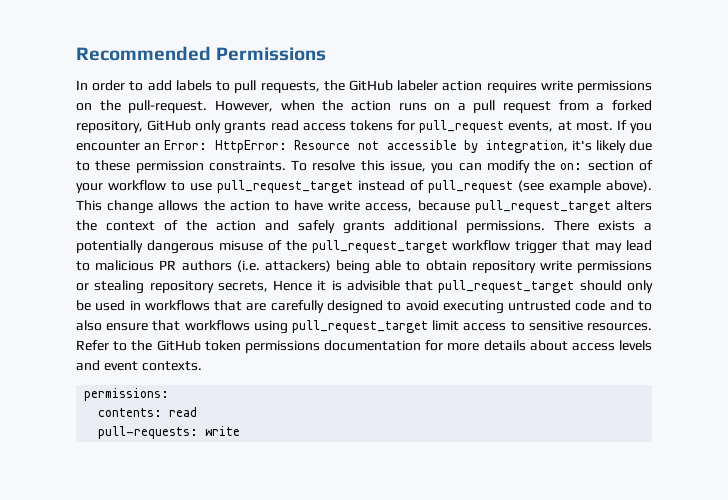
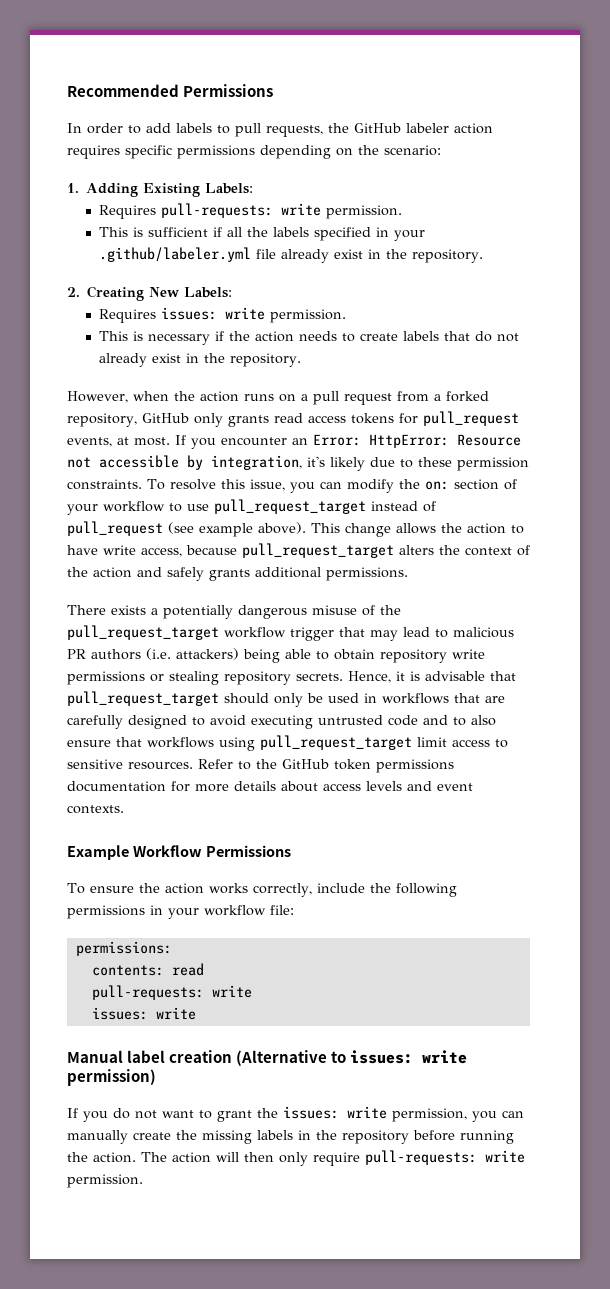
[540,80,652,93] [76,100,208,113] write permissions on the pull-request. -> [125,145,441,159] [67,183,254,197] [99,203,403,219] [99,227,426,241] [99,247,484,263] [67,286,233,301] [99,307,347,323] [99,331,520,345] [99,353,302,367] specific permissions depending on the scenario: // 1. Adding Existing Labels: // Requires pull-requests: write permission. // This is sufficient if all the labels specified in your .github/labeler.yml file already exist in the repository. // 2. Creating New Labels: // Requires issues: write permission. // This is necessary if the action needs to create labels that do not already exist in the repository. //
(545, 226) none -> (408, 574) //
[217,280,313,292] secrets, Hence -> [296,671,391,683] secrets. Hence,
[346,280,400,291] advisible -> [425,671,485,681] advisable
(202, 366) none -> [67,845,291,860] [67,883,457,897] [67,905,294,919] // Example Workflow Permissions // To ensure the action works correctly, include the following permissions in your workflow file:
(241, 431) none -> [91,1007,196,1020] [67,1050,468,1066] [67,1069,156,1086] [67,1106,524,1122] [67,1130,514,1144] [67,1150,525,1166] [67,1174,143,1188] // issues: write // Manual label creation (Alternative to issues: write permission) // If you do not want to grant the issues: write permission, you can manually create the missing labels in the repository before running the action. The action will then only require pull-requests: write permission.

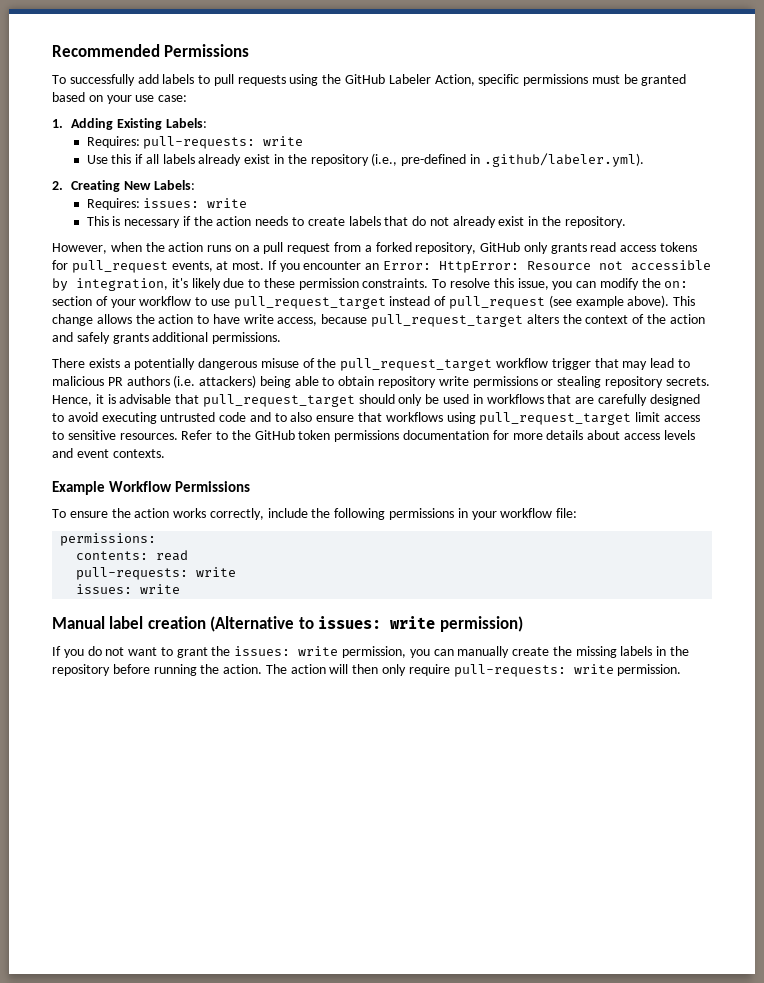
[67,123,141,134] In order to -> [52,74,135,86] To successfully
[266,123,493,137] [67,145,441,159] requests, the GitHub labeler action requires specific permissions depending on the scenario: -> [237,74,687,86] [52,92,188,104] requests using the GitHub Labeler Action, specific permissions must be granted based on your use case:
[99,203,403,219] [99,227,426,241] [99,247,484,263] Requires pull-requests: write permission. // This is sufficient if all the labels specified in your .github/labeler.yml file already exist in the repository. -> [86,136,304,149] [86,153,644,167] Requires: pull-requests: write // Use this if all labels already exist in the repository (i.e., pre-defined in .github/labeler.yml).
[99,307,347,323] Requires issues: write permission. -> [86,198,248,210] Requires: issues: write

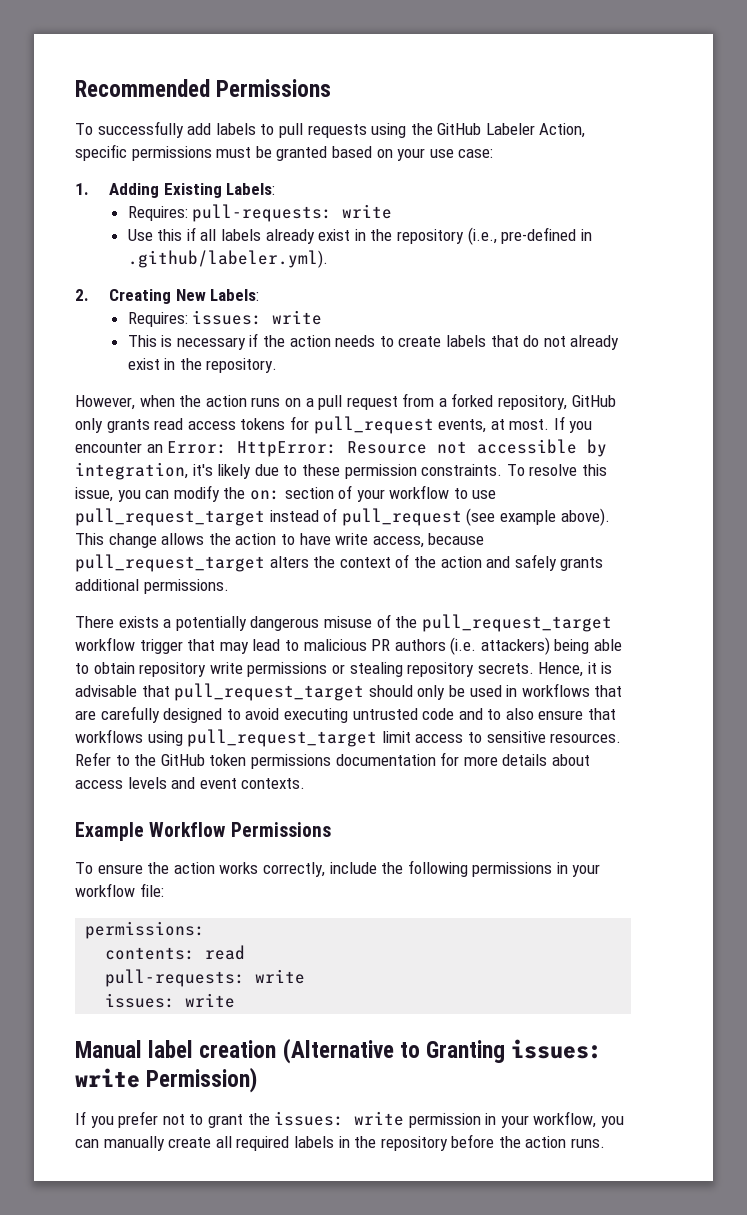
[318,616,523,632] [52,646,158,658] issues: write permission) // If you do not want -> [426,1039,603,1063] [75,1067,258,1093] [75,1111,185,1128] Granting issues: write Permission) // If you prefer not
[342,646,407,658] permission, -> [408,1111,597,1128] permission in your workflow,
[552,646,617,658] the missing -> [215,1136,290,1151] all required
[153,664,682,677] running the action. The action will then only require pull-requests: write permission. -> [498,1136,606,1148] the action runs.

